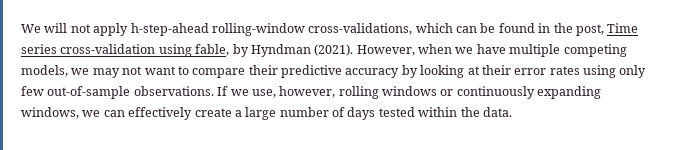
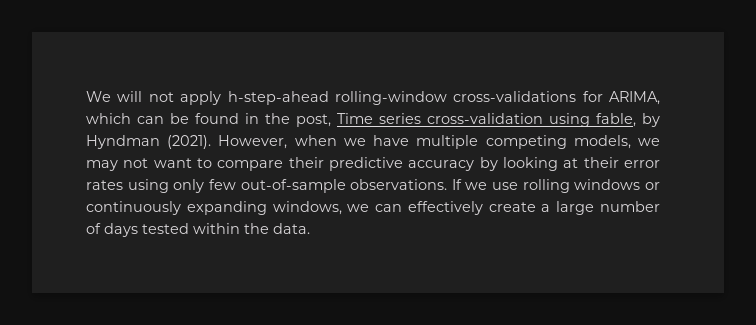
[308,23,413,35] cross-validations, -> [453,91,660,105] cross-validations for ARIMA,
[251,86,336,98] use, however, -> [492,182,519,190] use

